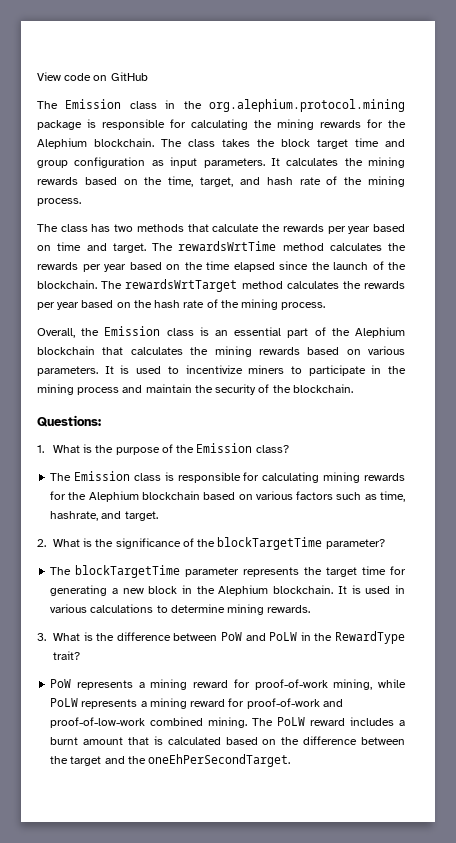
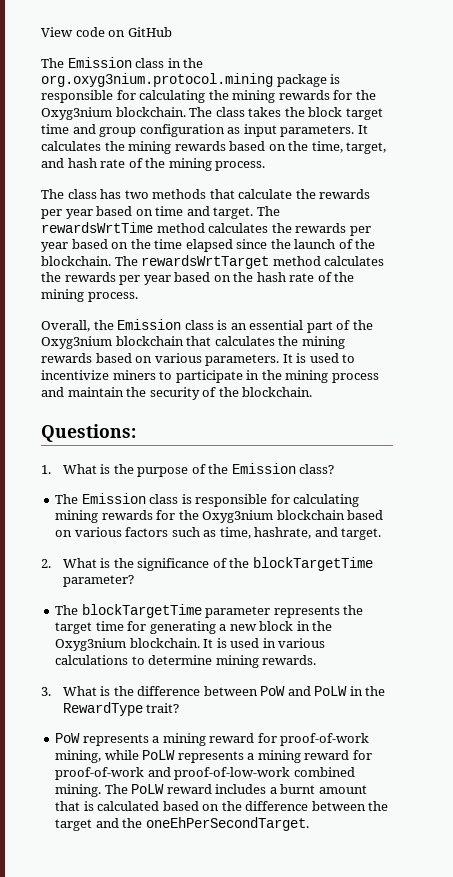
[209,99,405,112] org.alephium.protocol.mining -> [41,73,273,87] org.oxyg3nium.protocol.mining
[37,138,87,149] Alephium -> [41,107,112,120] Oxyg3nium
[354,327,405,338] Alephium -> [41,336,112,349] Oxyg3nium
[88,491,139,502] Alephium -> [202,510,274,523] Oxyg3nium
[218,585,269,596] Alephium -> [55,638,127,651] Oxyg3nium

